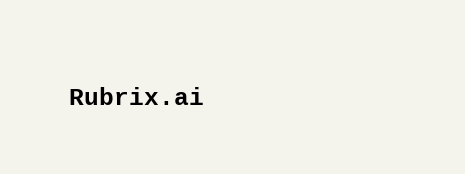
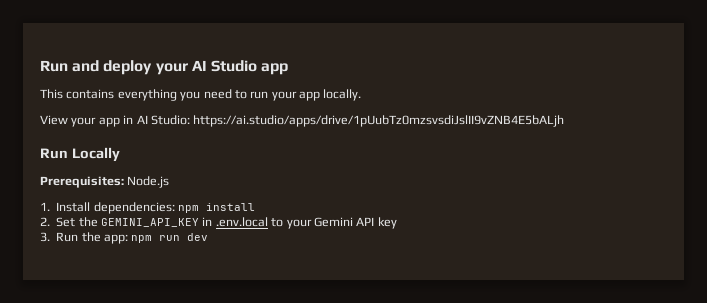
[69,87,204,105] Rubrix.ai -> [40,60,289,75] [40,89,362,101] [40,115,565,127] [40,147,120,162] [40,176,170,188] [40,202,255,214] [40,217,397,229] [40,232,209,244] Run and deploy your AI Studio app // This contains everything you need to run your app locally. // View your app in AI Studio: https://ai.studio/apps/drive/1pUubTz0mzsvsdiJslII9vZNB4E5bALjh // Run Locally // Prerequisites: Node.js // 1. Install dependencies: npm install // 2. Set the GEMINI_API_KEY in .env.local to your Gemini API key // 3. Run the app: npm run dev

